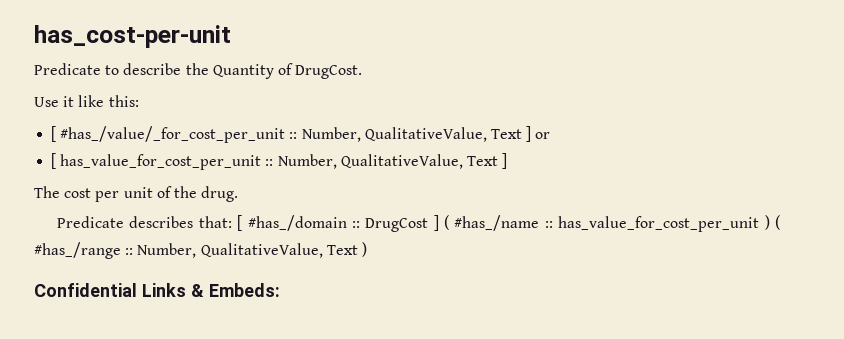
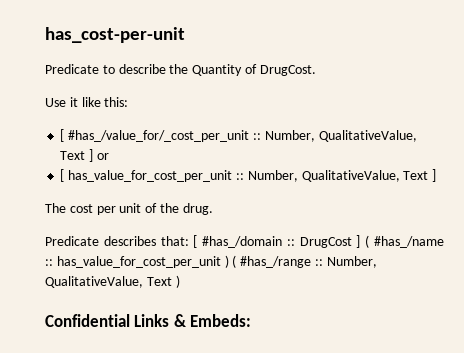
[60,126,286,143] #has_/value/_for_cost_per_unit -> [68,130,250,142] #has_/value_for/_cost_per_unit

